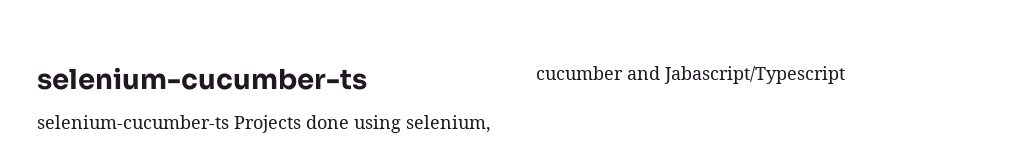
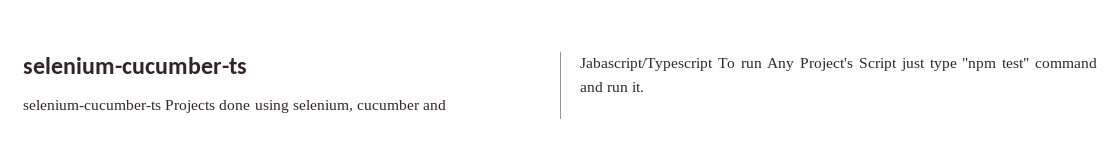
(845, 75) none -> [717,58,1097,71] [580,82,645,92] To run Any Project's Script just type "npm test" command and run it.

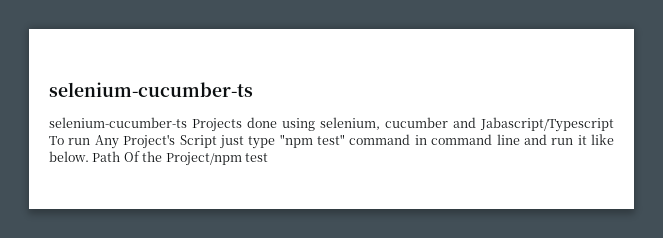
[580,82,645,92] and run it. -> [414,134,614,145] [49,151,268,166] in command line and run it like below. Path Of the Project/npm test

